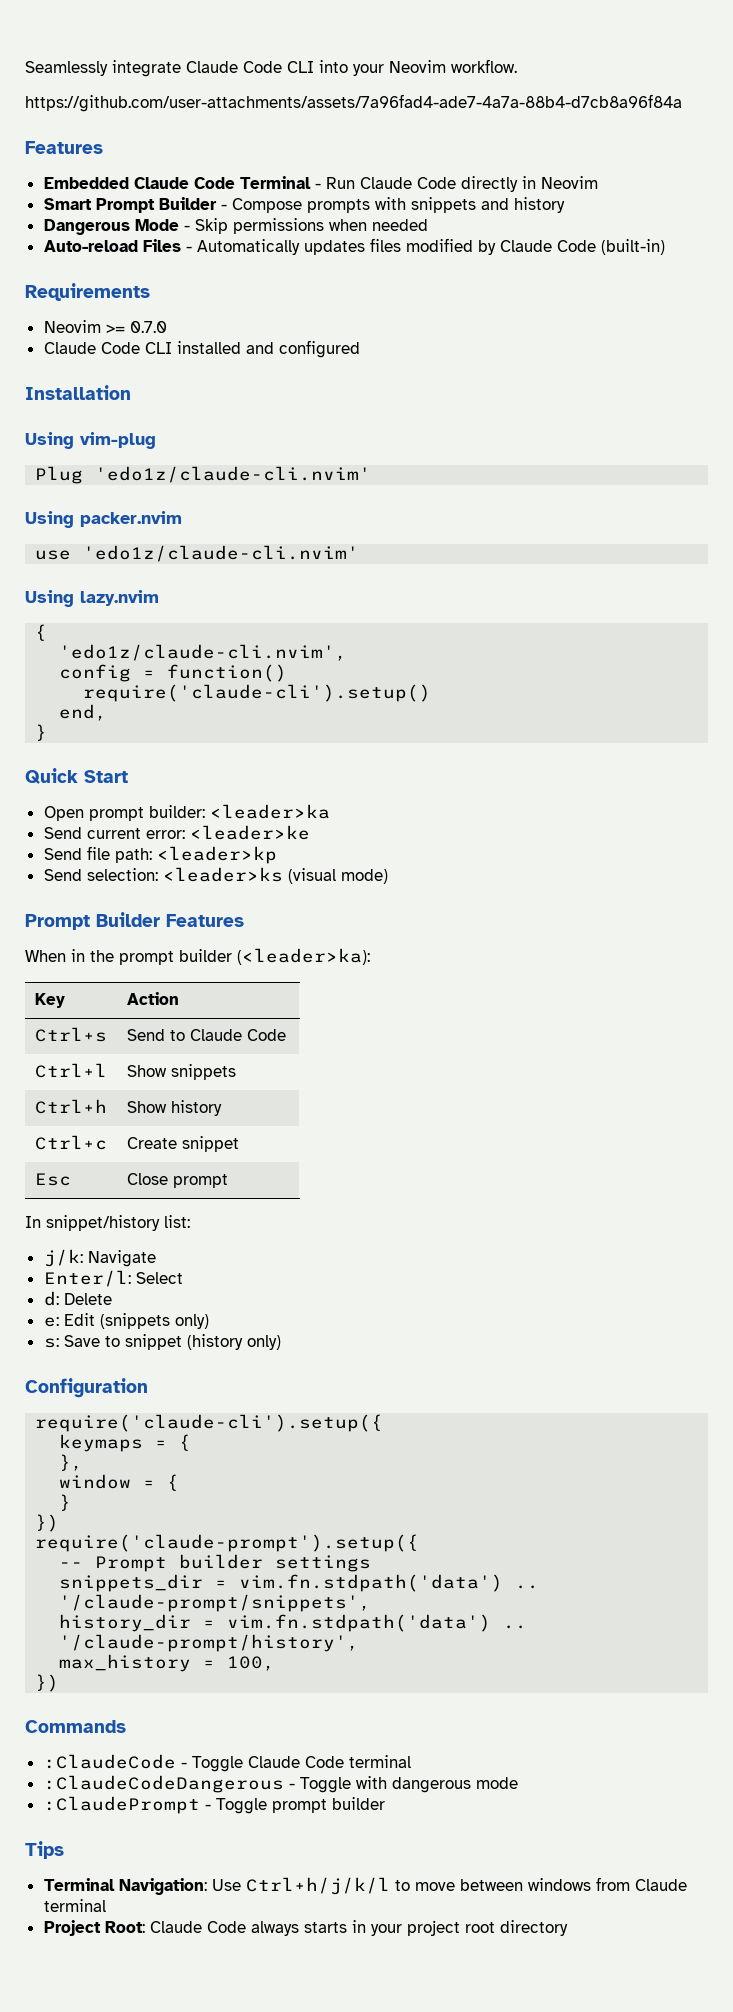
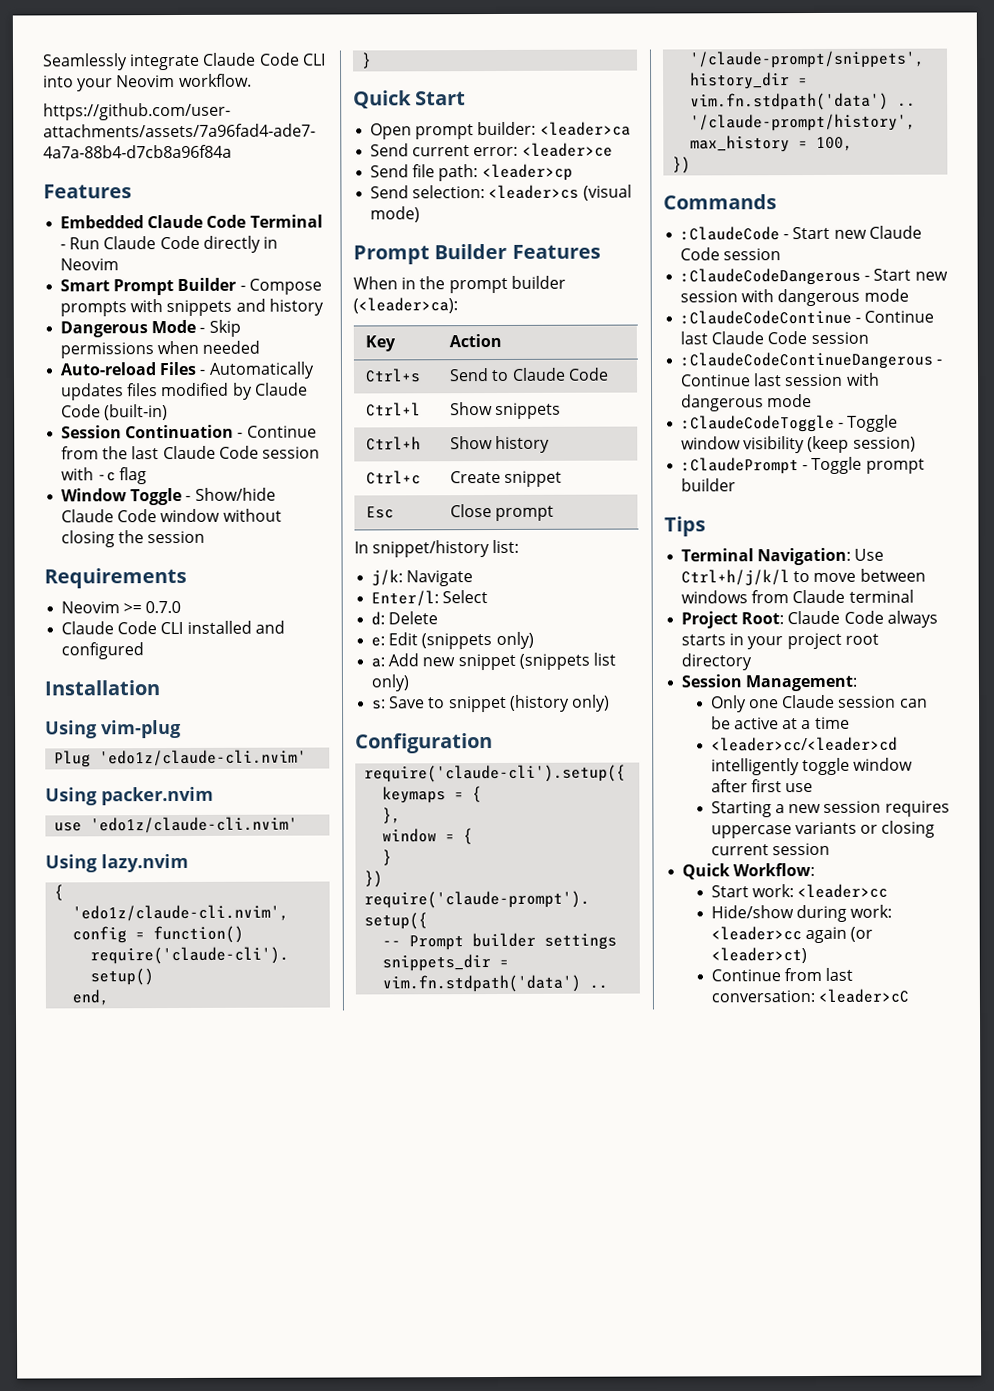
(665, 247) none -> [61,424,317,439] [61,445,320,460] [61,467,148,485] [61,487,276,506] [61,508,282,523] [61,530,206,548] // Session Continuation - Continue from the last Claude Code session with -c flag // Window Toggle - Show/hide Claude Code window without closing the session
[209,804,330,819] <leader>ka -> [539,121,631,136] <leader>ca
[189,825,310,840] <leader>ke -> [521,142,613,157] <leader>ce
[156,846,277,864] <leader>kp -> [481,163,573,182] <leader>cp
[162,867,283,882] <leader>ks -> [488,184,580,200] <leader>cs
[237,948,370,965] (<leader>ka): -> [353,297,458,314] (<leader>ca):
(209, 1321) none -> [371,652,616,671] [371,674,410,692] // a: Add new snippet (snippets list only)
[191,1755,411,1772] Toggle Claude Code terminal -> [792,225,922,240] [680,247,782,261] Start new Claude Code session
[299,1776,518,1793] Toggle with dangerous mode -> [873,268,948,281] [680,288,909,307] [680,309,935,325] [680,331,869,345] [680,351,943,370] [680,372,880,387] [681,394,813,412] [681,414,899,433] [681,435,916,454] Start new session with dangerous mode // :ClaudeCodeContinue - Continue last Claude Code session // :ClaudeCodeContinueDangerous - Continue last session with dangerous mode // :ClaudeCodeToggle - Toggle window visibility (keep session)
(568, 1928) none -> [681,674,858,692] [710,694,928,713] [710,716,850,730] [710,736,898,752] [710,757,914,776] [710,779,814,793] [710,800,950,818] [710,820,936,839] [710,842,830,856] [682,863,816,880] [710,883,889,899] [710,904,893,923] [710,926,874,944] [710,947,807,964] [710,967,854,982] [710,988,909,1003] // Session Management: // Only one Claude session can be active at a time // <leader>cc/<leader>cd intelligently toggle window after first use // Starting a new session requires uppercase variants or closing current session // Quick Workflow: // Start work: <leader>cc // Hide/show during work: <leader>cc again (or <leader>ct) // Continue from last conversation: <leader>cC

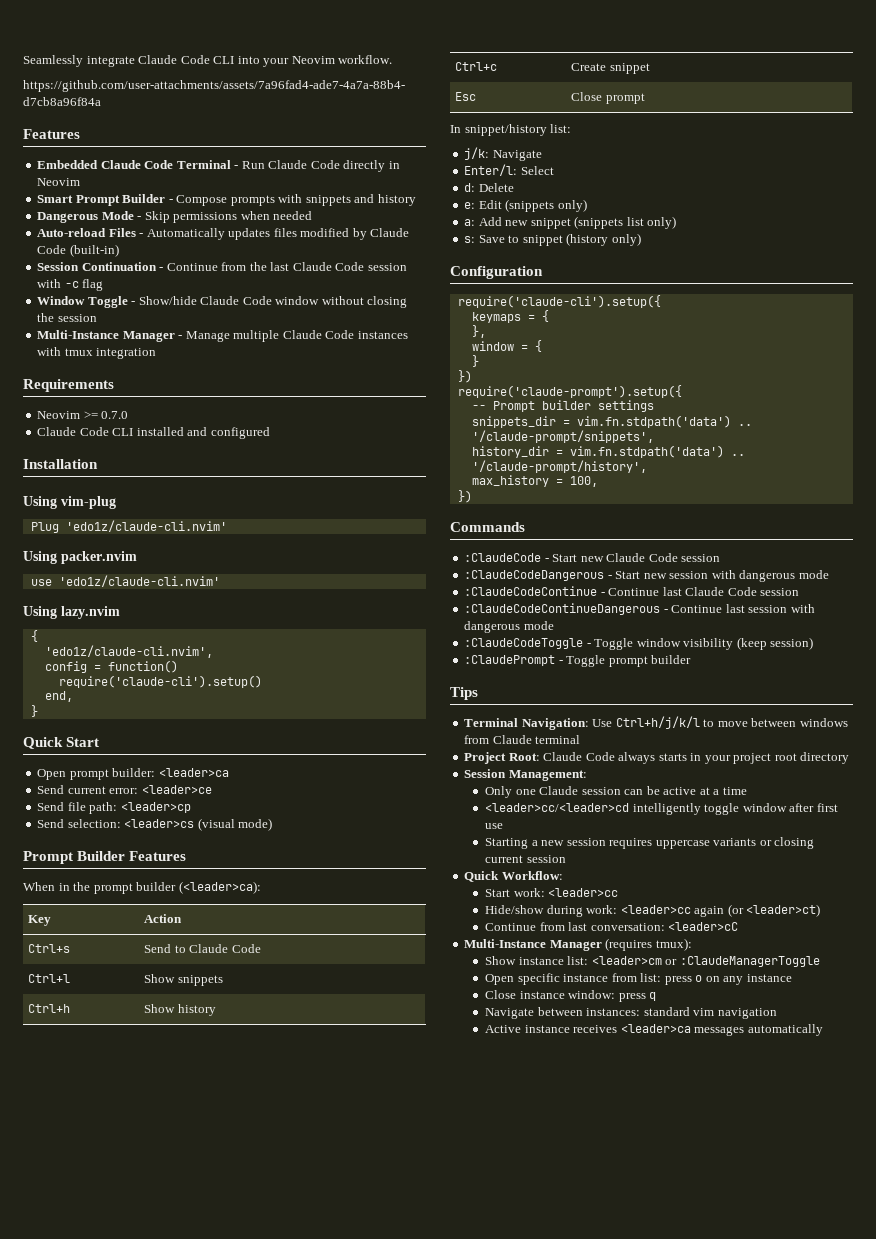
(206, 537) none -> [37,330,408,342] [37,347,157,359] // Multi-Instance Manager - Manage multiple Claude Code instances with tmux integration
(909, 995) none -> [464,938,692,951] [485,956,820,967] [485,973,792,985] [485,990,657,1002] [485,1007,777,1019] [485,1024,823,1036] // Multi-Instance Manager (requires tmux): // Show instance list: <leader>cm or :ClaudeManagerToggle // Open specific instance from list: press o on any instance // Close instance window: press q // Navigate between instances: standard vim navigation // Active instance receives <leader>ca messages automatically

